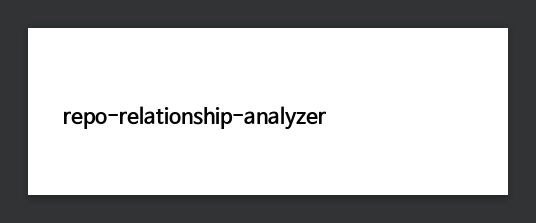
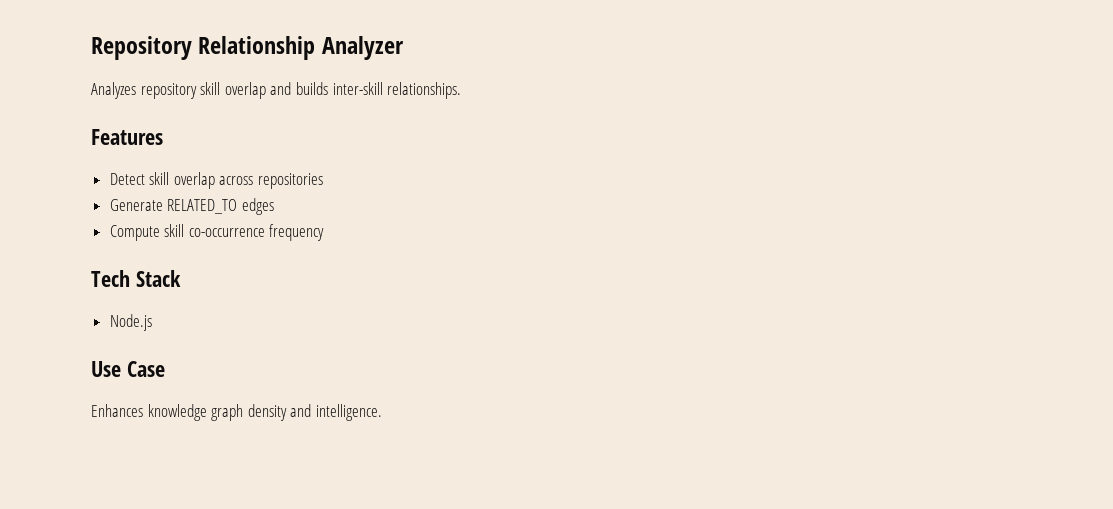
[63,106,326,130] repo-relationship-analyzer -> [91,36,404,60] [91,82,462,99] [91,129,163,145] [109,172,324,189] [109,198,274,215] [109,224,325,241] [91,270,181,287] [109,314,152,331] [91,361,165,377] [91,404,382,421] Repository Relationship Analyzer // Analyzes repository skill overlap and builds inter-skill relationships. // Features // Detect skill overlap across repositories // Generate RELATED_TO edges // Compute skill co-occurrence frequency // Tech Stack // Node.js // Use Case // Enhances knowledge graph density and intelligence.

